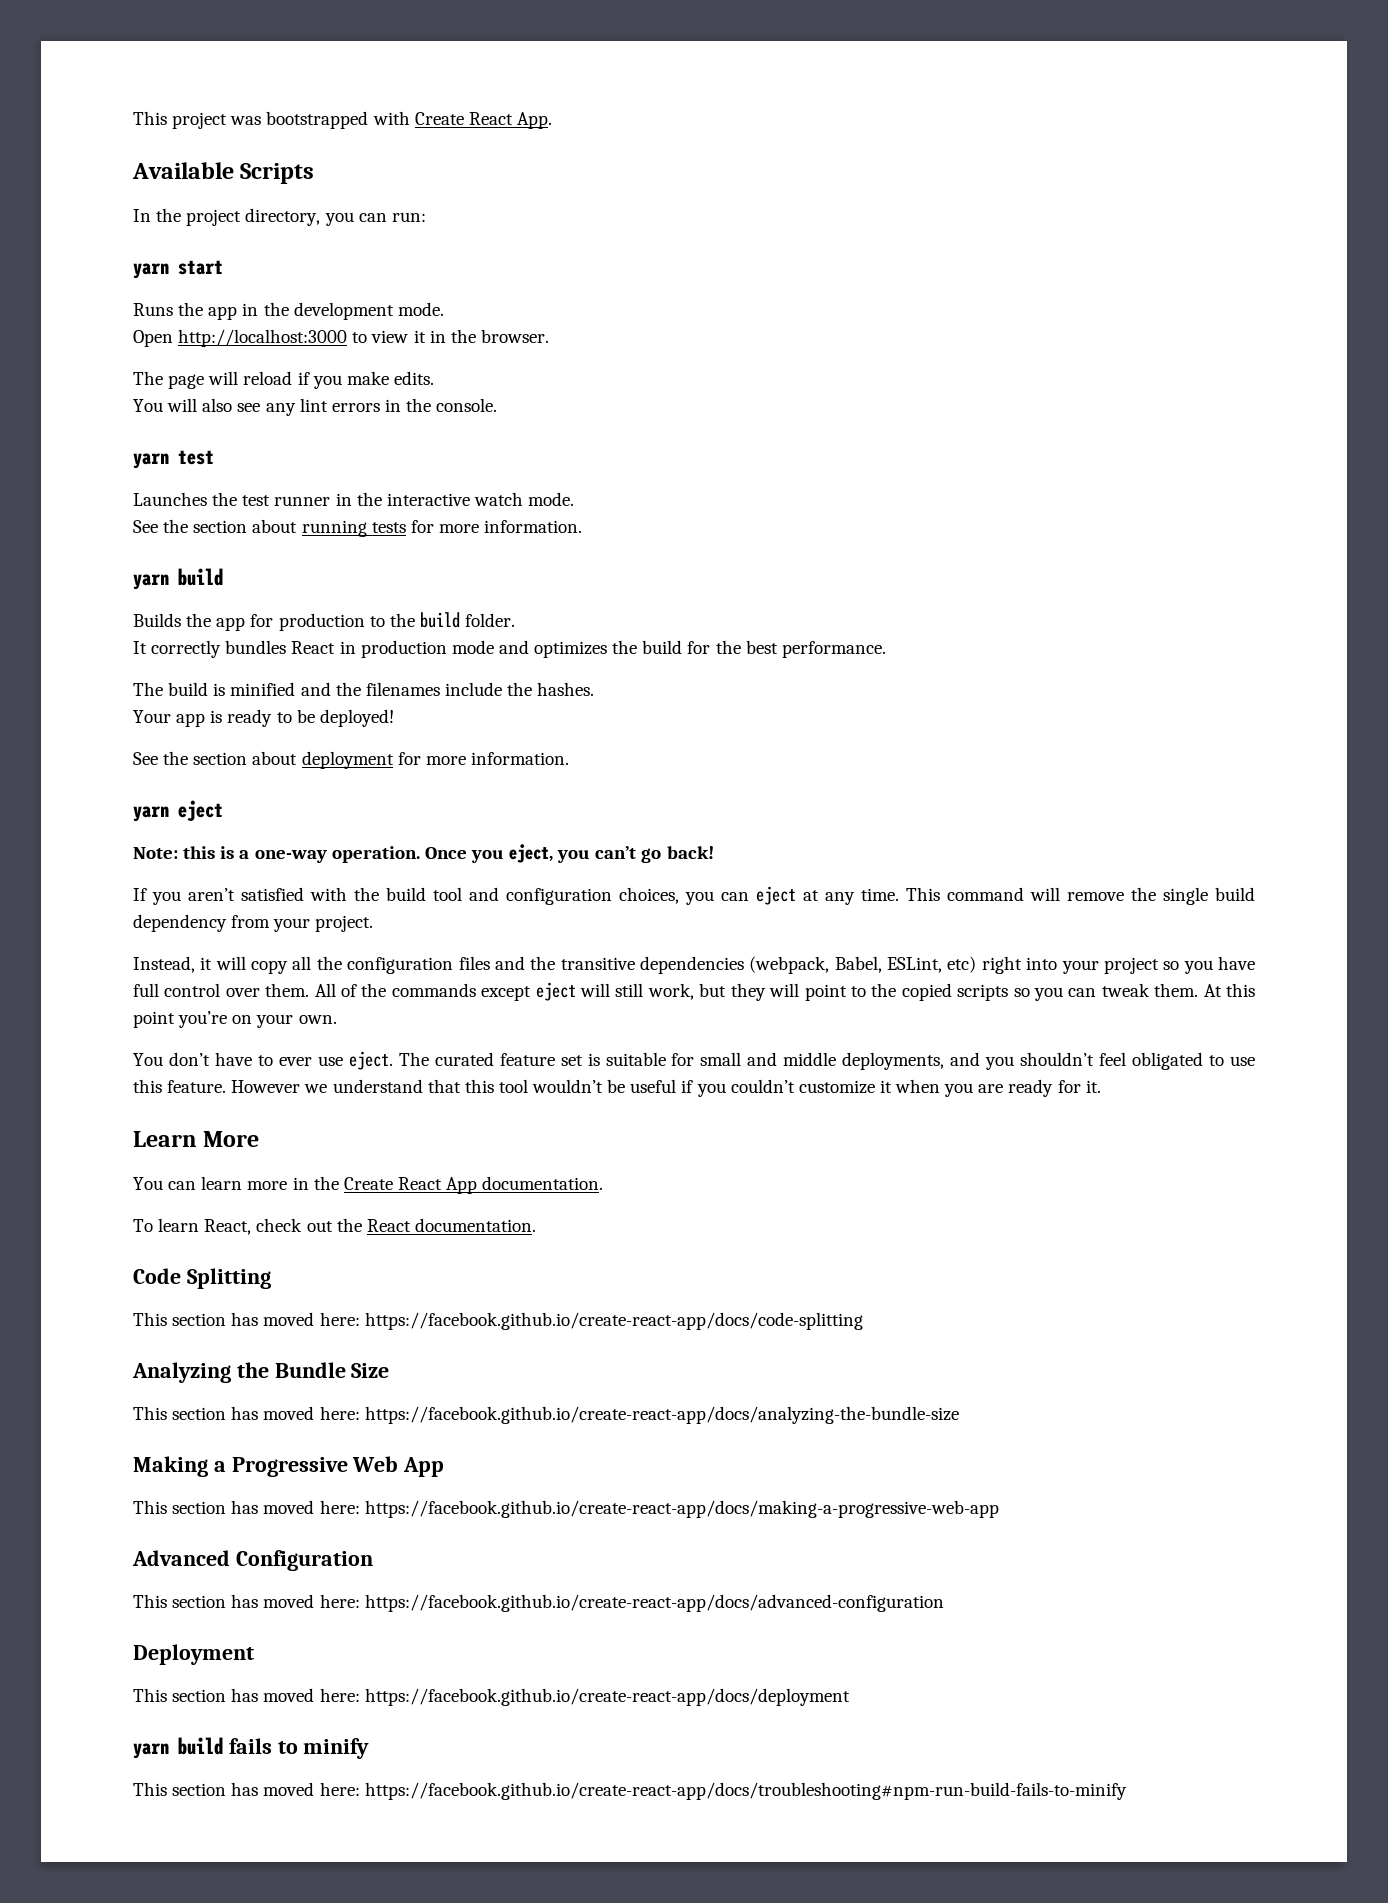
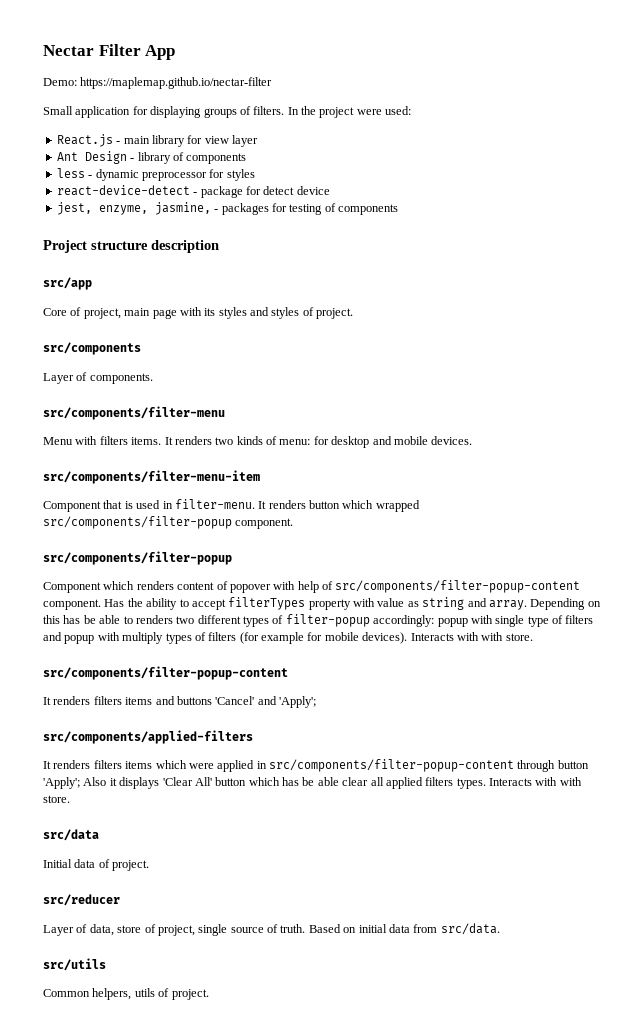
[133,111,552,129] [132,162,315,184] [133,208,426,226] [133,260,223,279] [133,302,444,320] [133,329,549,347] [133,371,434,389] [133,398,498,416] [133,450,214,469] [133,492,575,506] [133,519,583,537] [133,568,223,590] [133,612,516,631] [133,640,886,658] [133,682,595,696] [133,709,394,727] [133,751,569,769] [133,800,223,822] [133,844,714,863] [133,886,1255,905] [133,914,374,932] [133,956,1255,974] [133,982,1255,1001] [133,1011,337,1028] [133,1051,1255,1070] [133,1079,1101,1097] [133,1131,260,1147] [133,1176,604,1194] [133,1218,536,1235] [133,1268,271,1289] [133,1312,863,1330] [132,1362,390,1383] [133,1406,959,1424] [133,1456,445,1477] [133,1500,999,1518] [132,1550,373,1571] [133,1594,944,1612] [133,1644,254,1665] [133,1688,850,1706] [133,1737,370,1759] [133,1782,1127,1800] This project was bootstrapped with Create React App. // Available Scripts // In the project directory, you can run: // yarn start // Runs the app in the development mode. // Open http://localhost:3000 to view it in the browser. // The page will reload if you make edits. // You will also see any lint errors in the console. // yarn test // Launches the test runner in the interactive watch mode. // See the section about running tests for more information. // yarn build // Builds the app for production to the build folder. // It correctly bundles React in production mode and optimizes the build for the best performance. // The build is minified and the filenames include the hashes. // Your app is ready to be deployed! // See the section about deployment for more information. // yarn eject // Note: this is a one-way operation. Once you eject, you can’t go back! // If you aren’t satisfied with the build tool and configuration choices, you can eject at any time. This command will remove the single build dependency from your project. // Instead, it will copy all the configuration files and the transitive dependencies (webpack, Babel, ESLint, etc) right into your project so you have full control over them. All of the commands except eject will still work, but they will point to the copied scripts so you can tweak them. At this point you’re on your own. // You don’t have to ever use eject. The curated feature set is suitable for small and middle deployments, and you shouldn’t feel obligated to use this feature. However we understand that this tool wouldn’t be useful if you couldn’t customize it when you are ready for it. // Learn More // You can learn more in the Create React App documentation. // To learn React, check out the React documentation. // Code Splitting // This section has moved here: https://facebook.github.io/create-react-app/docs/code-splitting // Analyzing the Bundle Size // This section has moved here: https://facebook.github.io/create-react-app/docs/analyzing-the-bundle-size // Making a Progressive Web App // This section has moved here: https://facebook.github.io/create-react-app/docs/making-a-progressive-web-app // Advanced Configuration // This section has moved here: https://facebook.github.io/create-react-app/docs/advanced-configuration // Deployment // This section has moved here: https://facebook.github.io/create-react-app/docs/deployment // yarn build fails to minify // This section has moved here: https://facebook.github.io/create-react-app/docs/troubleshooting#npm-run-build-fails-to-minify -> [43,44,176,60] [43,77,273,89] [43,106,412,118] [56,134,258,147] [56,151,247,164] [56,168,255,181] [56,185,330,198] [56,202,398,215] [43,240,219,253] [43,277,92,290] [43,307,354,319] [43,342,141,355] [43,372,153,384] [43,406,225,420] [43,436,473,448] [43,470,260,484] [43,499,420,512] [43,516,294,529] [43,551,232,565] [43,580,581,593] [43,597,601,610] [43,614,594,627] [43,632,533,644] [43,666,288,680] [43,696,316,708] [43,730,253,744] [43,759,589,772] [43,777,582,789] [43,795,70,803] [43,829,99,841] [43,859,150,871] [43,894,120,906] [43,923,500,936] [43,958,106,971] [43,988,209,1000] Nectar Filter App // Demo: https://maplemap.github.io/nectar-filter // Small application for displaying groups of filters. In the project were used: // React.js - main library for view layer // Ant Design - library of components // less - dynamic preprocessor for styles // react-device-detect - package for detect device // jest, enzyme, jasmine, - packages for testing of components // Project structure description // src/app // Core of project, main page with its styles and styles of project. // src/components // Layer of components. // src/components/filter-menu // Menu with filters items. It renders two kinds of menu: for desktop and mobile devices. // src/components/filter-menu-item // Component that is used in filter-menu. It renders button which wrapped src/components/filter-popup component. // src/components/filter-popup // Component which renders content of popover with help of src/components/filter-popup-content component. Has the ability to accept filterTypes property with value as string and array. Depending on this has be able to renders two different types of filter-popup accordingly: popup with single type of filters and popup with multiply types of filters (for example for mobile devices). Interacts with with store. // src/components/filter-popup-content // It renders filters items and buttons 'Cancel' and 'Apply'; // src/components/applied-filters // It renders filters items which were applied in src/components/filter-popup-content through button 'Apply'; Also it displays 'Clear All' button which has be able clear all applied filters types. Interacts with with store. // src/data // Initial data of project. // src/reducer // Layer of data, store of project, single source of truth. Based on initial data from src/data. // src/utils // Common helpers, utils of project.

